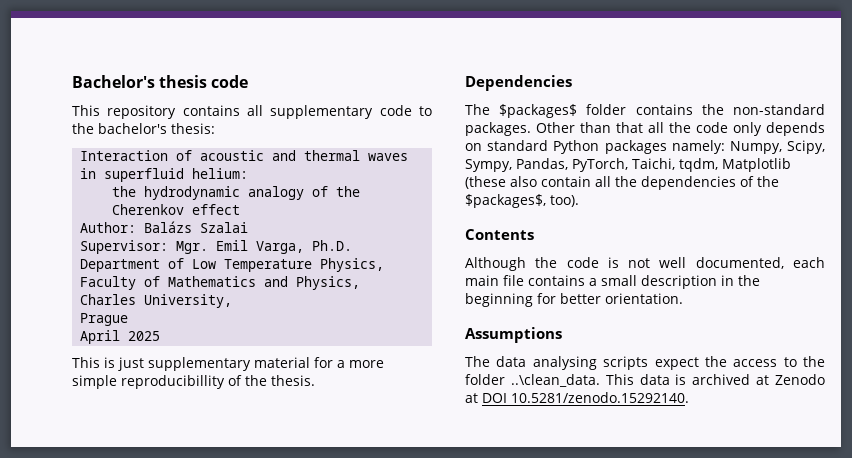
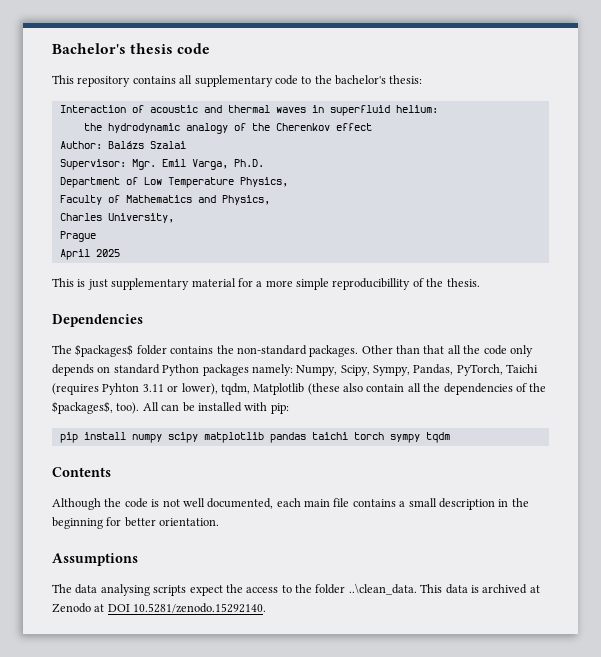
[631,158,675,170] Taichi, -> [506,364,539,373] [52,383,218,395] Taichi (requires Pyhton 3.11 or lower),
(579, 201) none -> [142,402,289,414] [59,432,450,443] All can be installed with pip: // pip install numpy scipy matplotlib pandas taichi torch sympy tqdm

